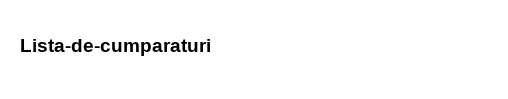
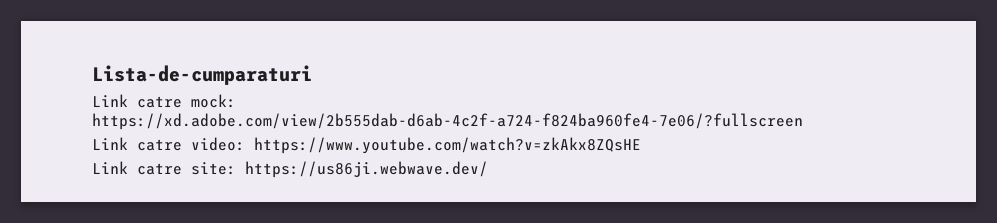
(211, 47) none -> [92,94,236,108] [92,113,803,130] [92,137,641,154] [92,161,488,178] // Link catre mock: https://xd.adobe.com/view/2b555dab-d6ab-4c2f-a724-f824ba960fe4-7e06/?fullscreen // Link catre video: https://www.youtube.com/watch?v=zkAkx8ZQsHE // Link catre site: https://us86ji.webwave.dev/

